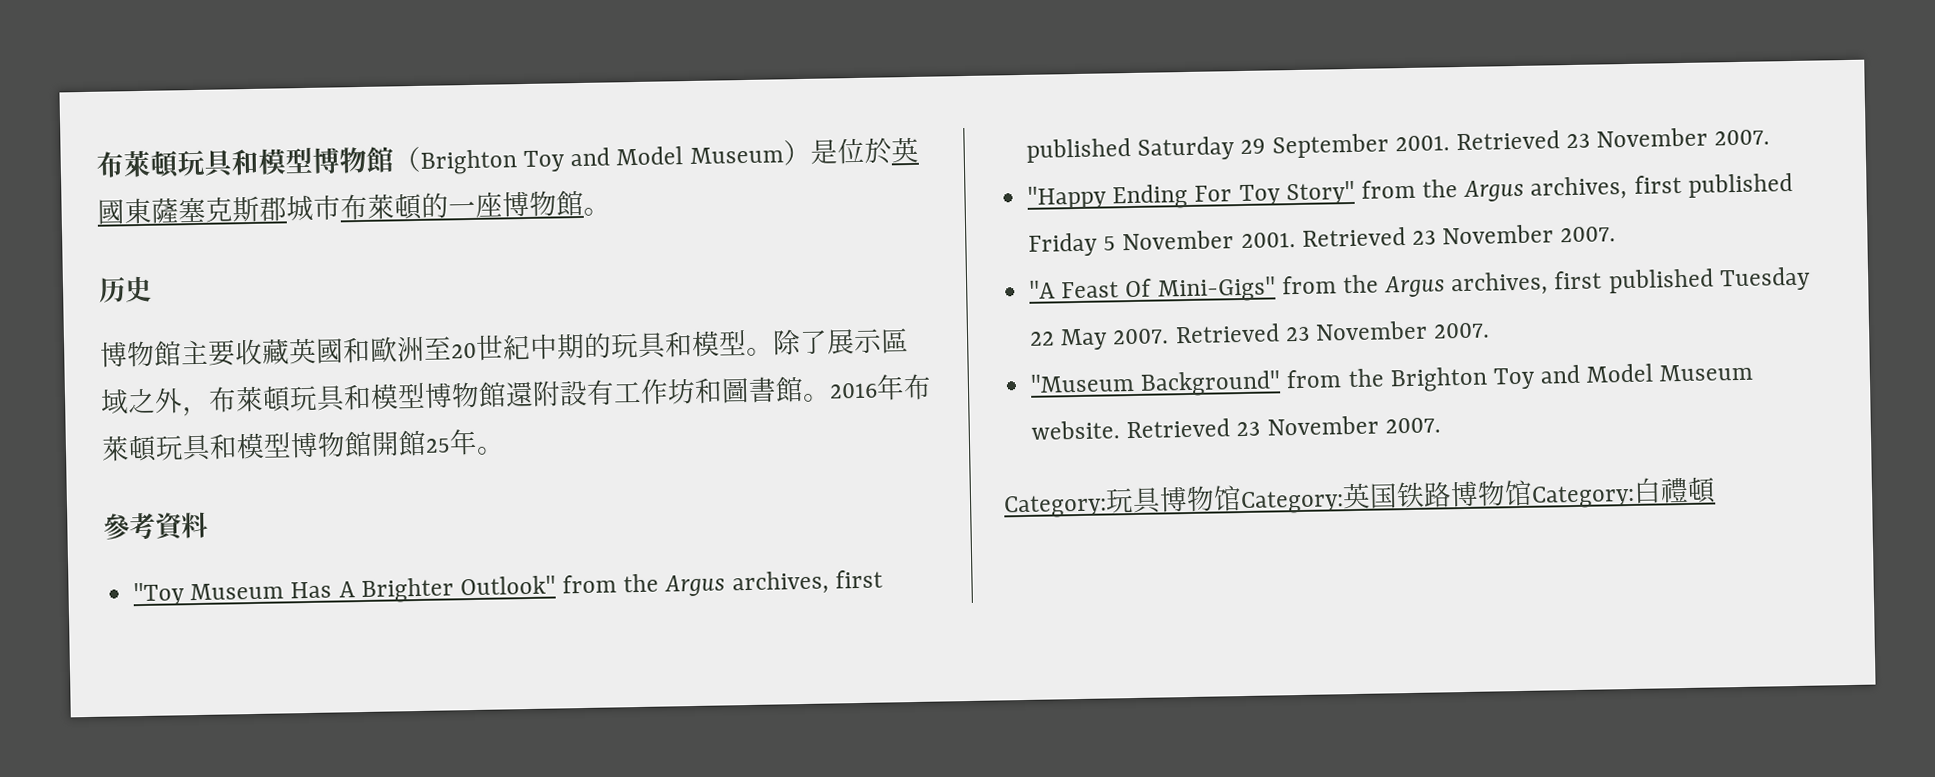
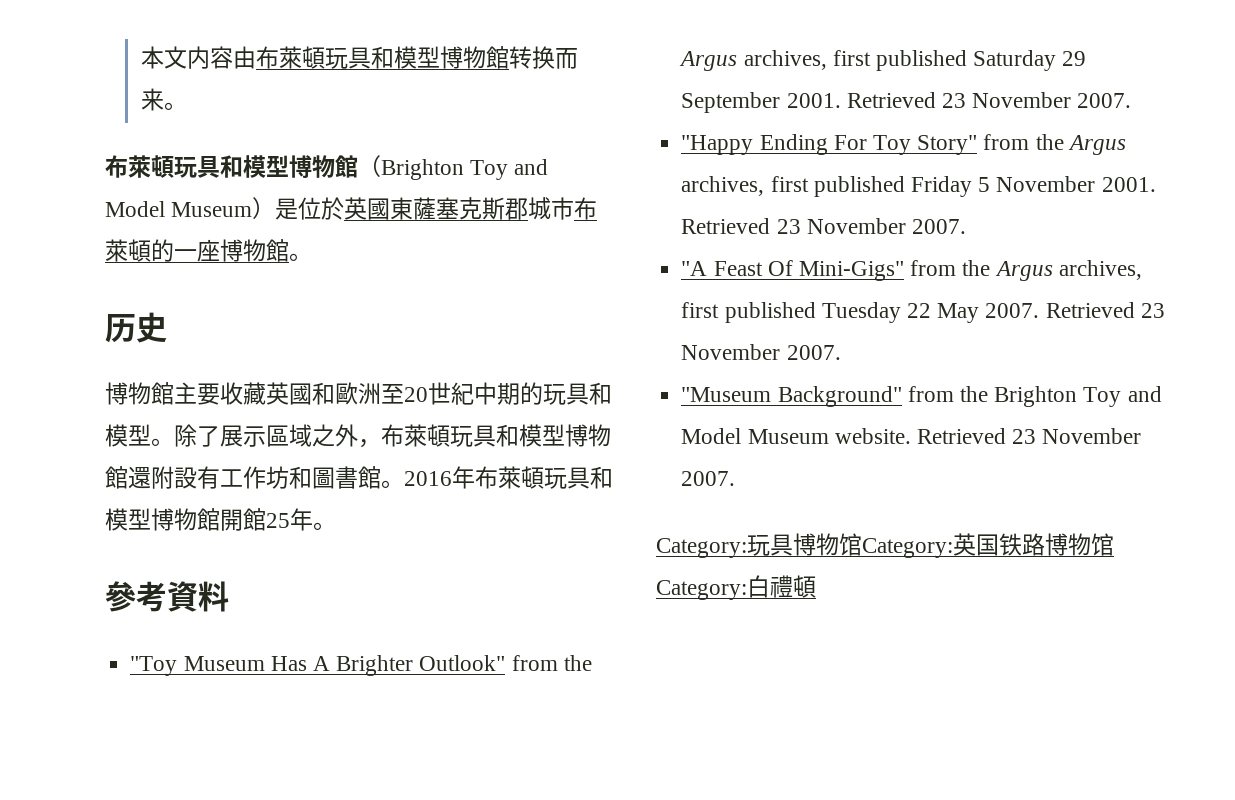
(96, 164) none -> [140,46,578,69] [140,88,187,111] 本文内容由布萊頓玩具和模型博物館转换而来。 //

